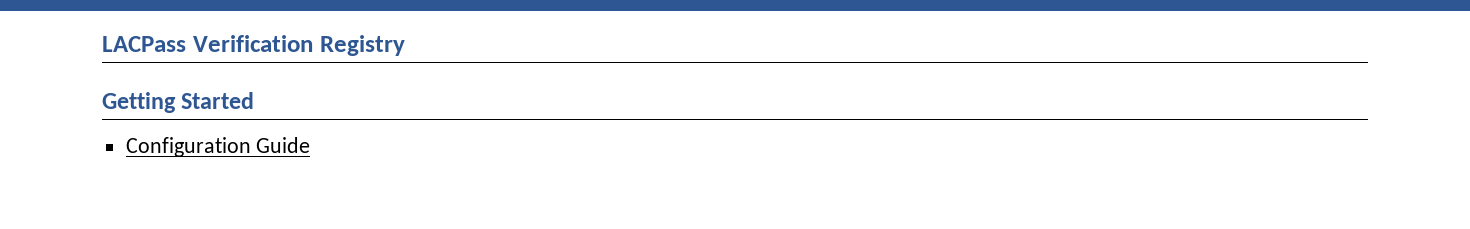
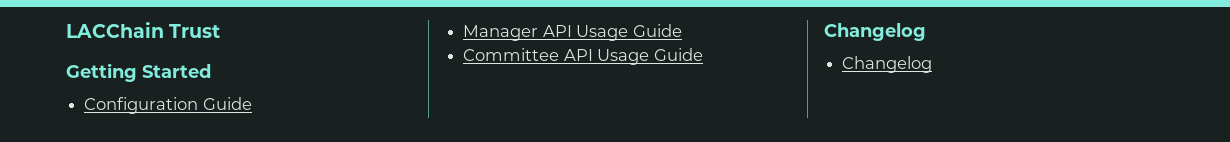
[102,35,405,56] LACPass Verification Registry -> [66,22,221,38] LACChain Trust
(311, 145) none -> [463,24,682,41] [463,48,703,65] [824,23,926,41] [842,56,933,73] // Manager API Usage Guide // Committee API Usage Guide // Changelog // Changelog

